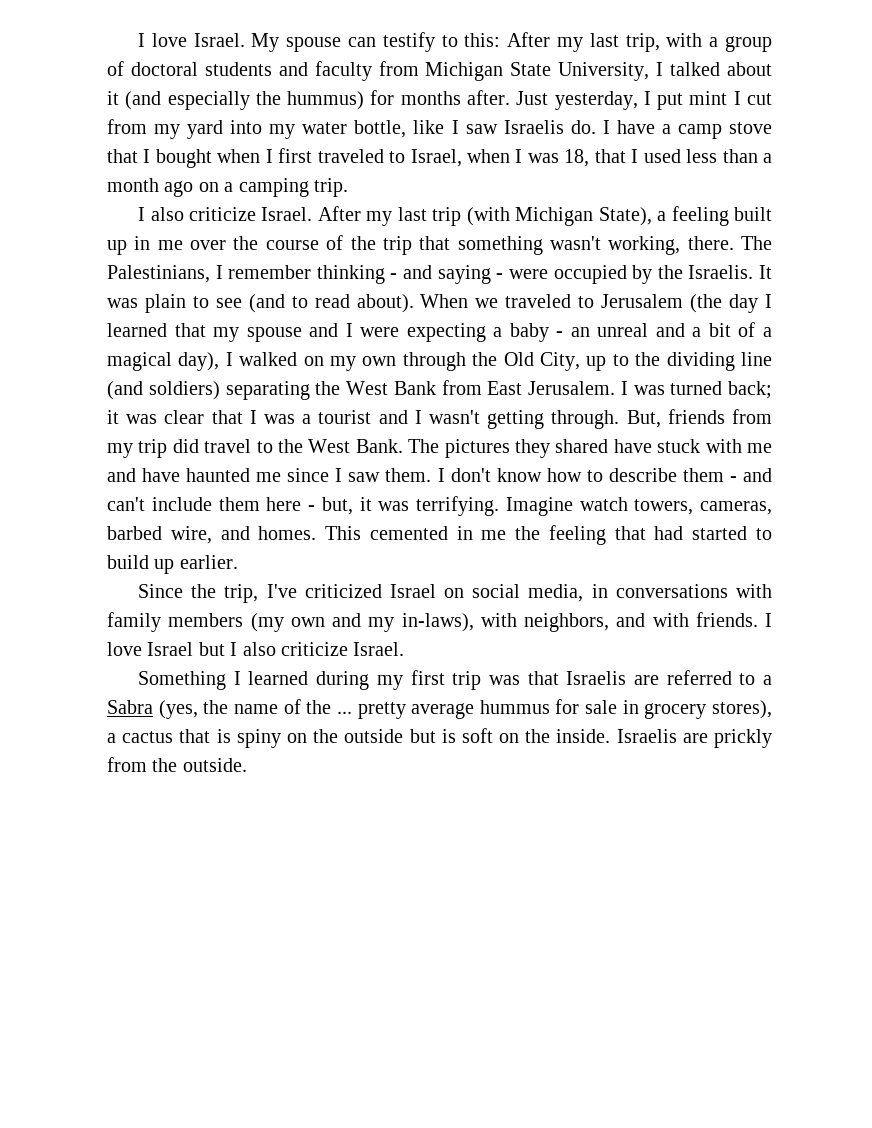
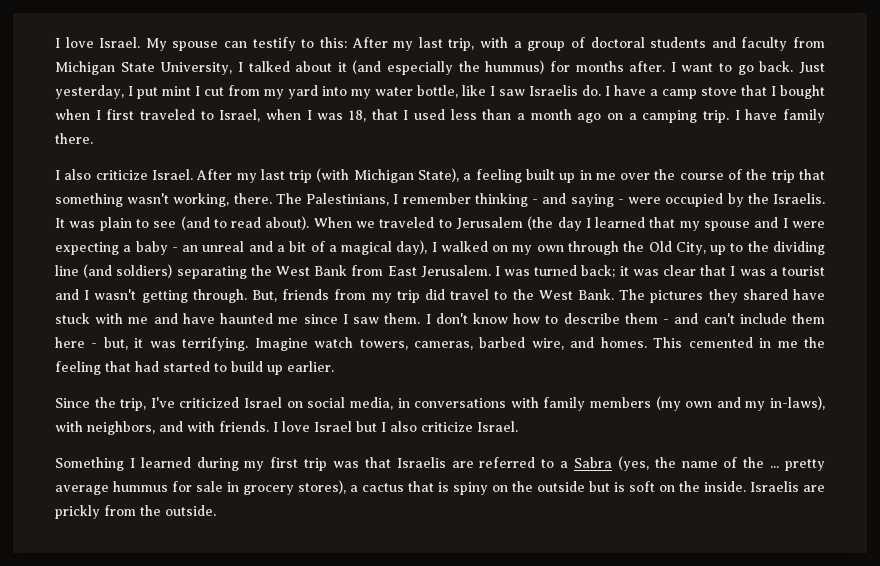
(510, 97) none -> [670,61,794,75] I want to go back.
(348, 187) none -> [734,109,825,123] [55,133,93,144] I have family there.

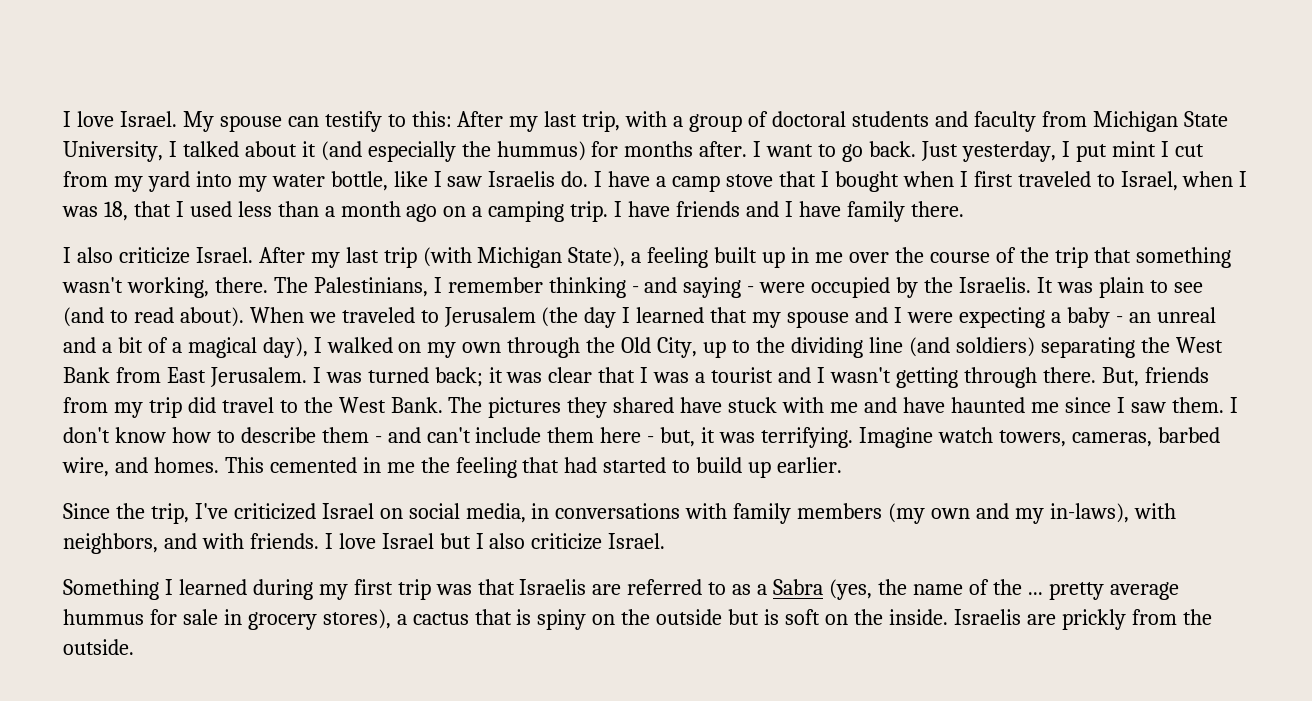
(778, 114) none -> [676,201,841,217] friends and I have
[192,289,247,303] through. -> [963,367,1096,388] through there.
(555, 463) none -> [732,584,752,595] as

